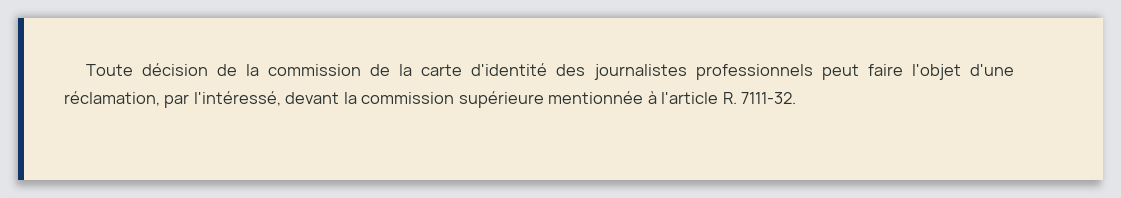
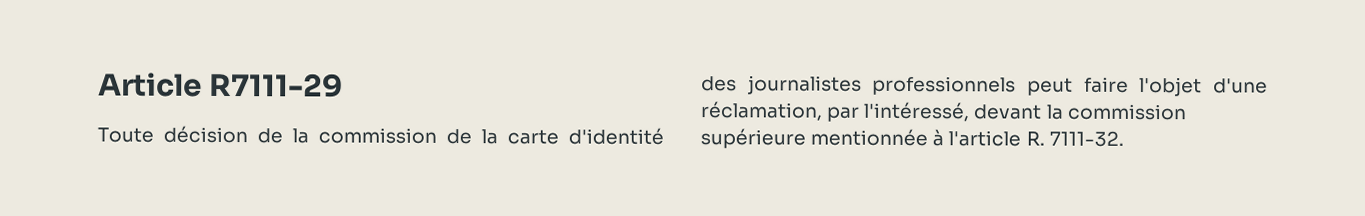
(85, 70) none -> [98,72,343,98] Article R7111-29 //

